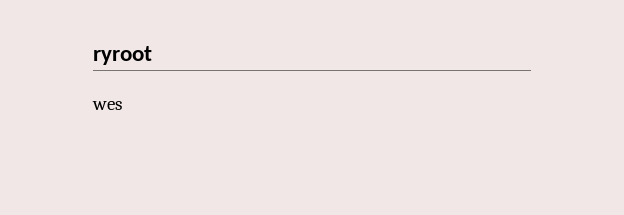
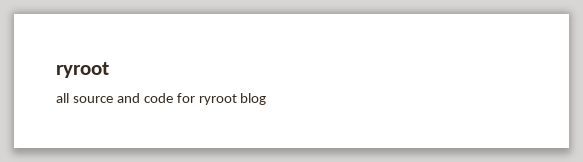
[92,101,122,110] wes -> [56,93,267,105] all source and code for ryroot blog

